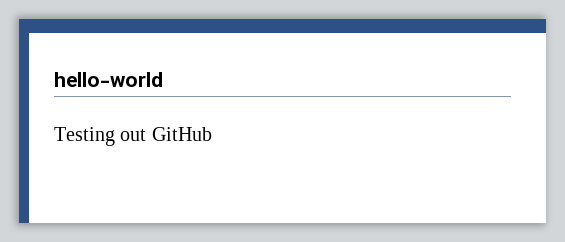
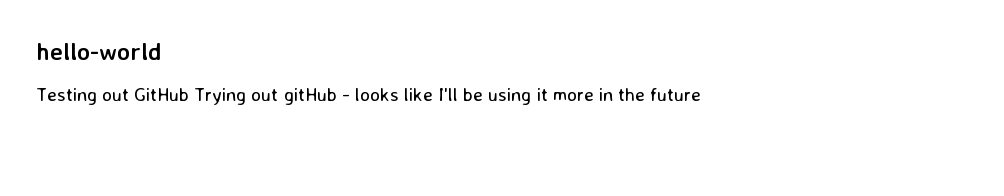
(212, 134) none -> [194,88,702,105] Trying out gitHub - looks like I'll be using it more in the future

